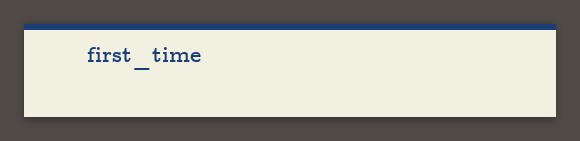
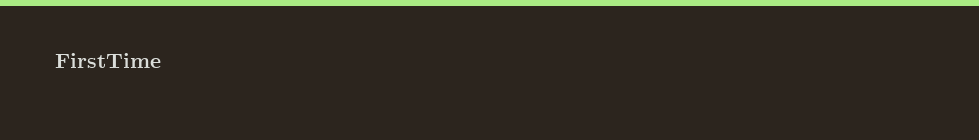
[87,47,201,70] first_time -> [55,53,161,68] FirstTime

